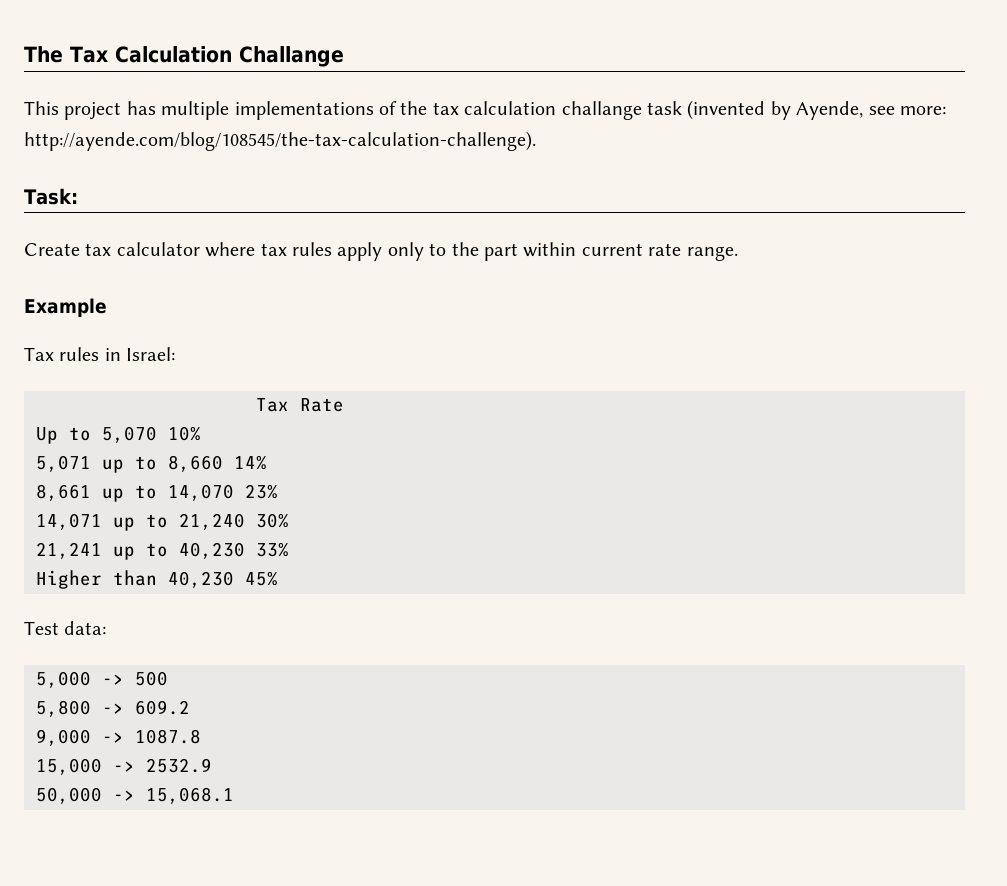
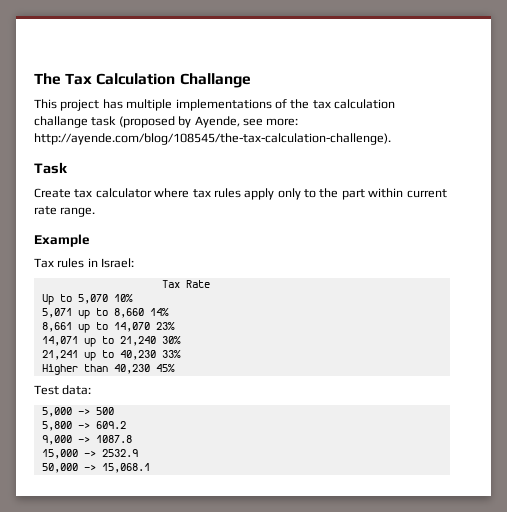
[687,100,766,120] (invented -> [118,116,175,128] (proposed
[24,188,78,205] Task: -> [34,162,68,174] Task

